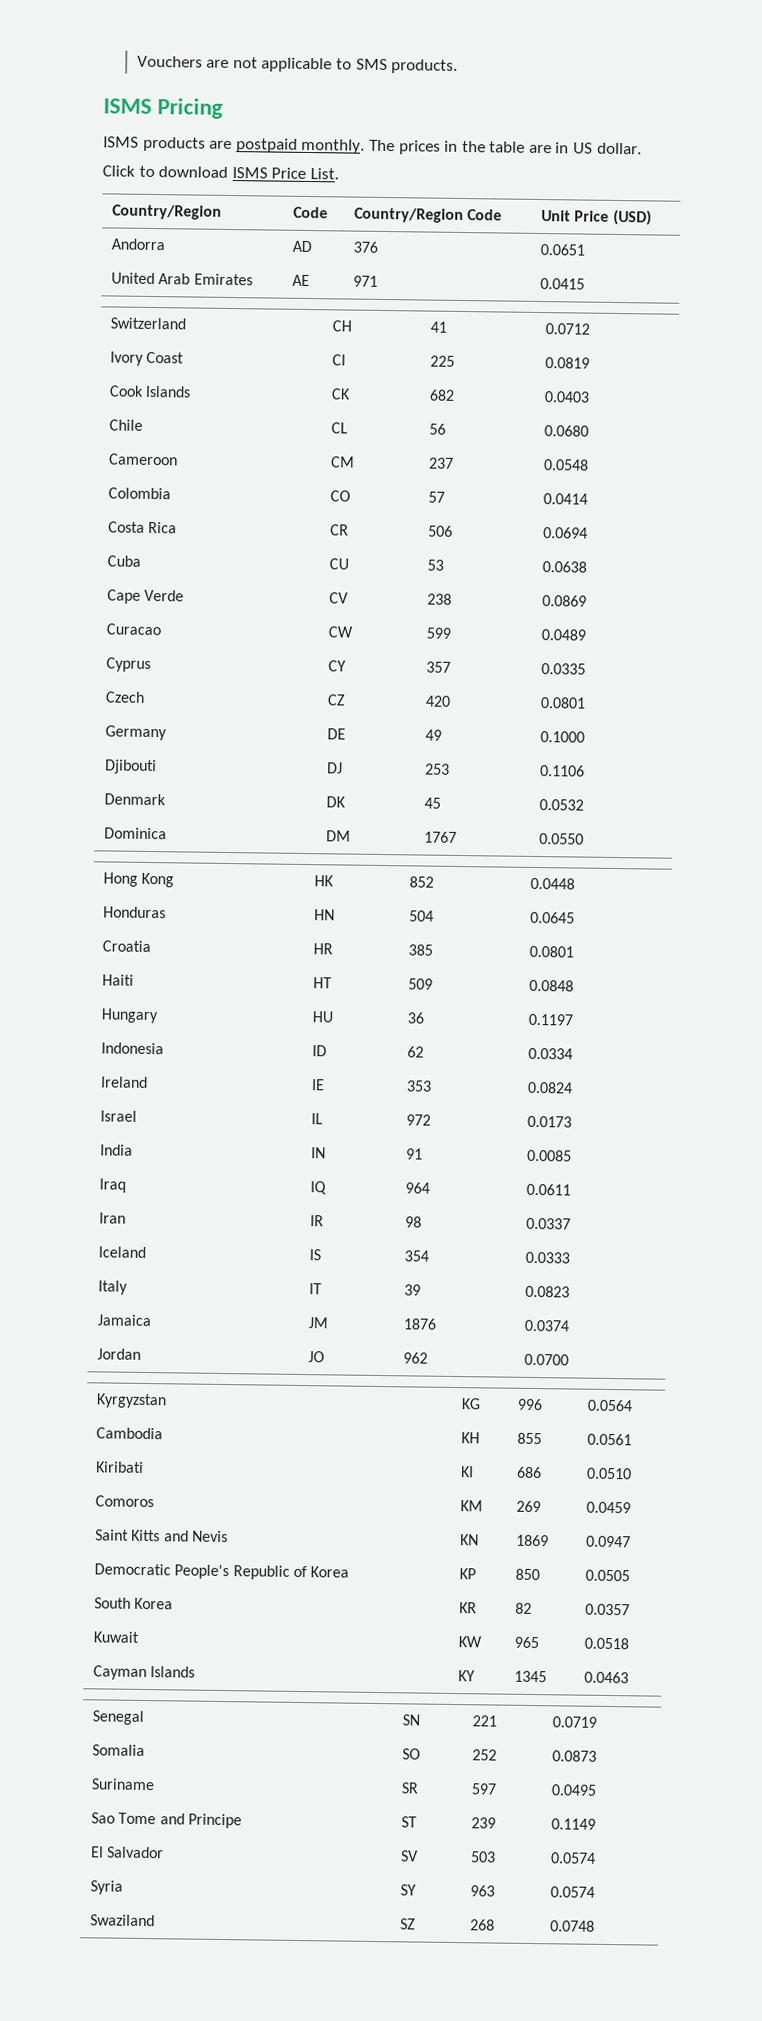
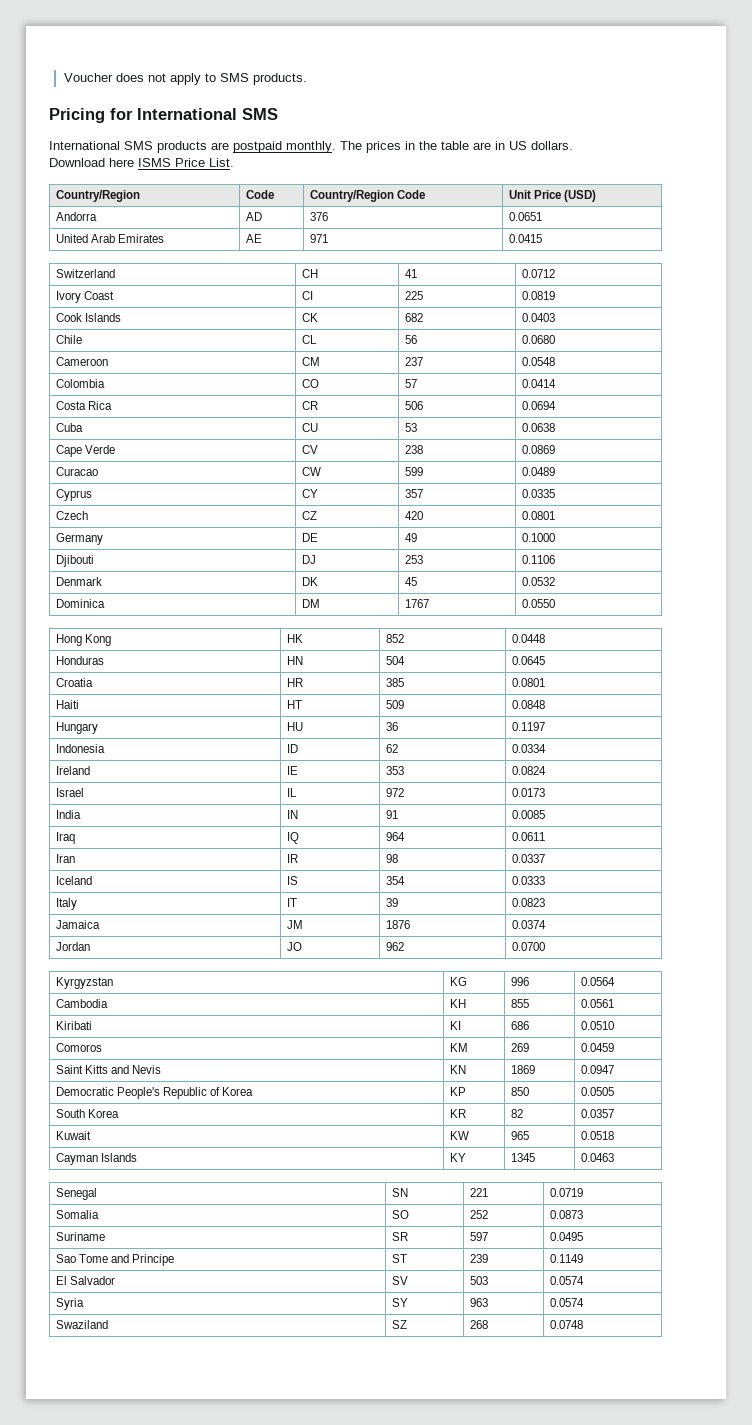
[136,55,333,73] Vouchers are not applicable -> [63,73,201,85] Voucher does not apply
[103,98,152,114] ISMS -> (307, 79) none
[103,136,139,148] // ISMS -> [110,108,278,120] [49,141,153,150] for International SMS // International SMS
[596,142,642,155] [102,165,229,178] dollar. // Click to download -> [531,141,573,150] [49,158,134,167] dollars. // Download here

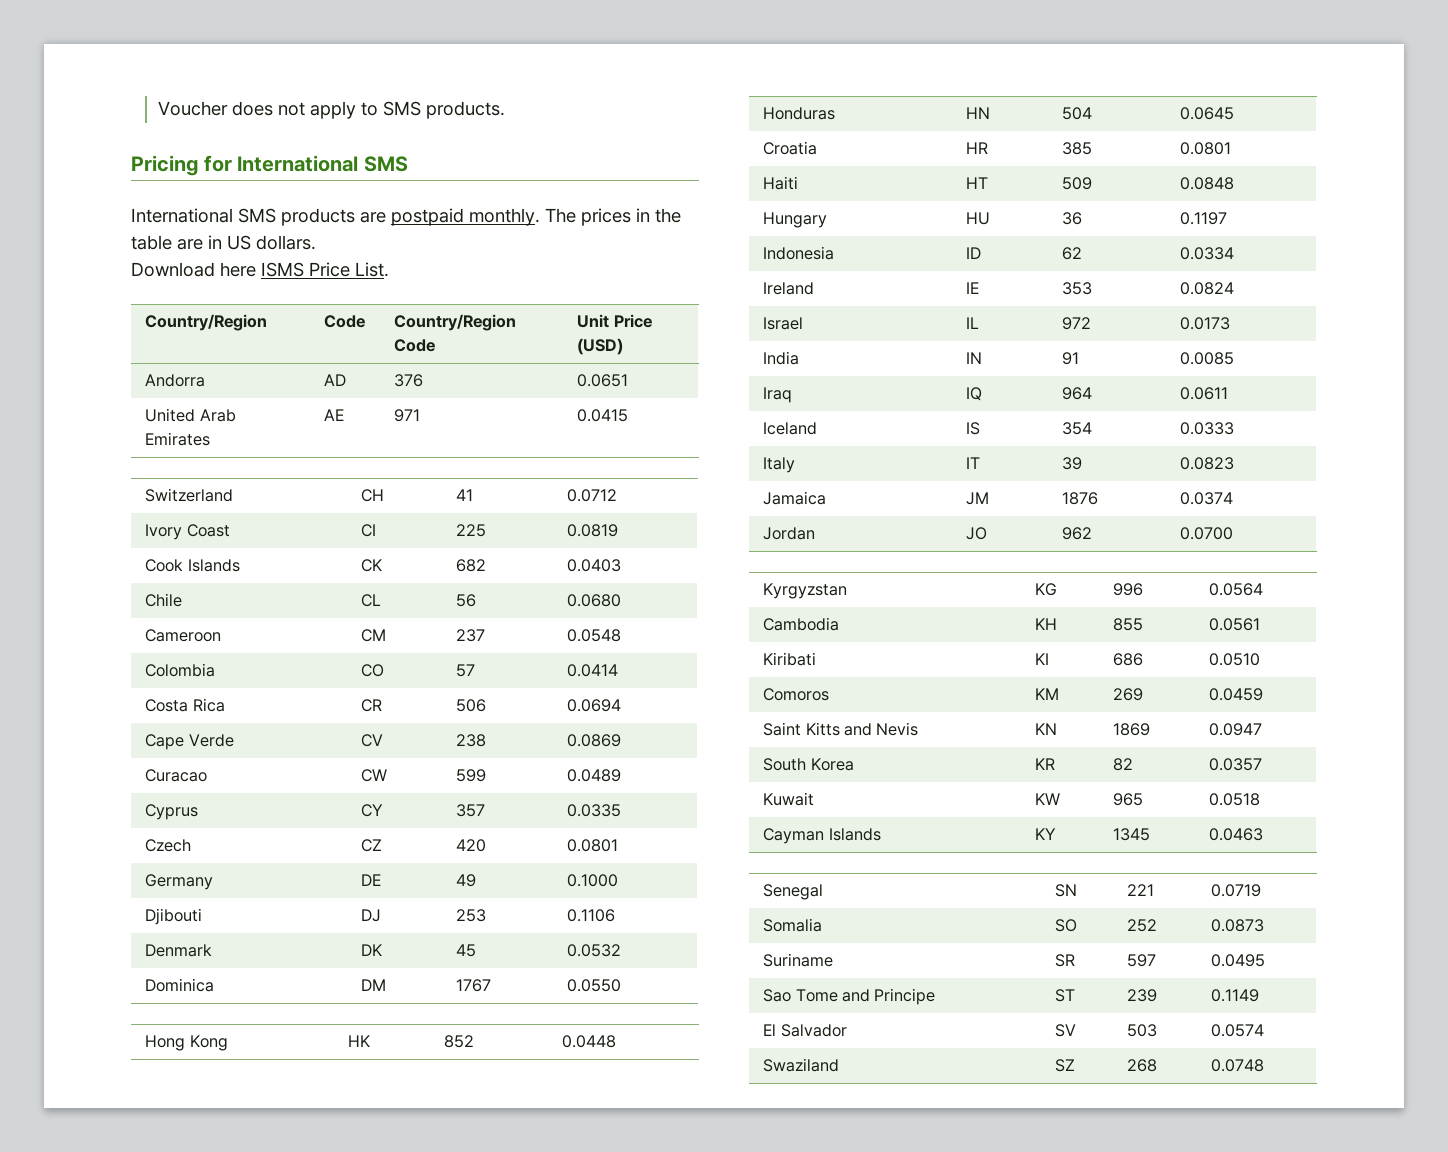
[55,423,83,432] [301,423,318,432] [404,423,417,432] [521,423,555,432] // Cuba | CU | 53 | 0.0638 -> (622, 705) none
[55,854,75,863] [286,854,298,863] [385,854,398,863] [511,854,545,863] // Iran | IR | 98 | 0.0337 -> (1229, 393) none
[55,1087,254,1099] [449,1087,466,1096] [510,1087,529,1096] [580,1087,614,1096] // Democratic People's Republic of Korea | KP | 850 | 0.0505 -> (1263, 729) none
[55,1298,84,1310] [391,1298,408,1307] [469,1298,488,1307] [549,1298,584,1307] // Syria | SY | 963 | 0.0574 -> (1265, 1030) none

